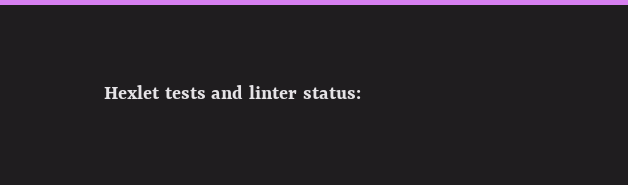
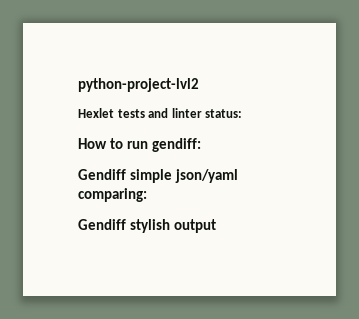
(104, 92) none -> [78,78,199,92] python-project-lvl2 //
(361, 93) none -> [78,138,201,152] [78,169,238,183] [78,188,147,202] [78,219,216,233] // How to run gendiff: // Gendiff simple json/yaml comparing: // Gendiff stylish output

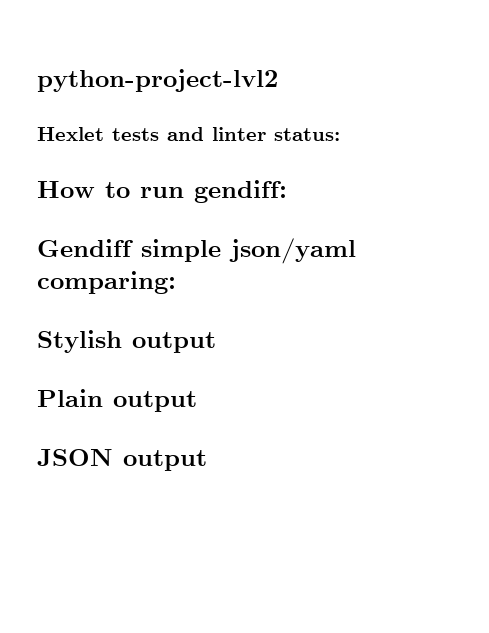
[78,219,216,233] Gendiff stylish output -> [37,330,216,353] [37,389,197,412] [37,449,207,471] Stylish output // Plain output // JSON output

